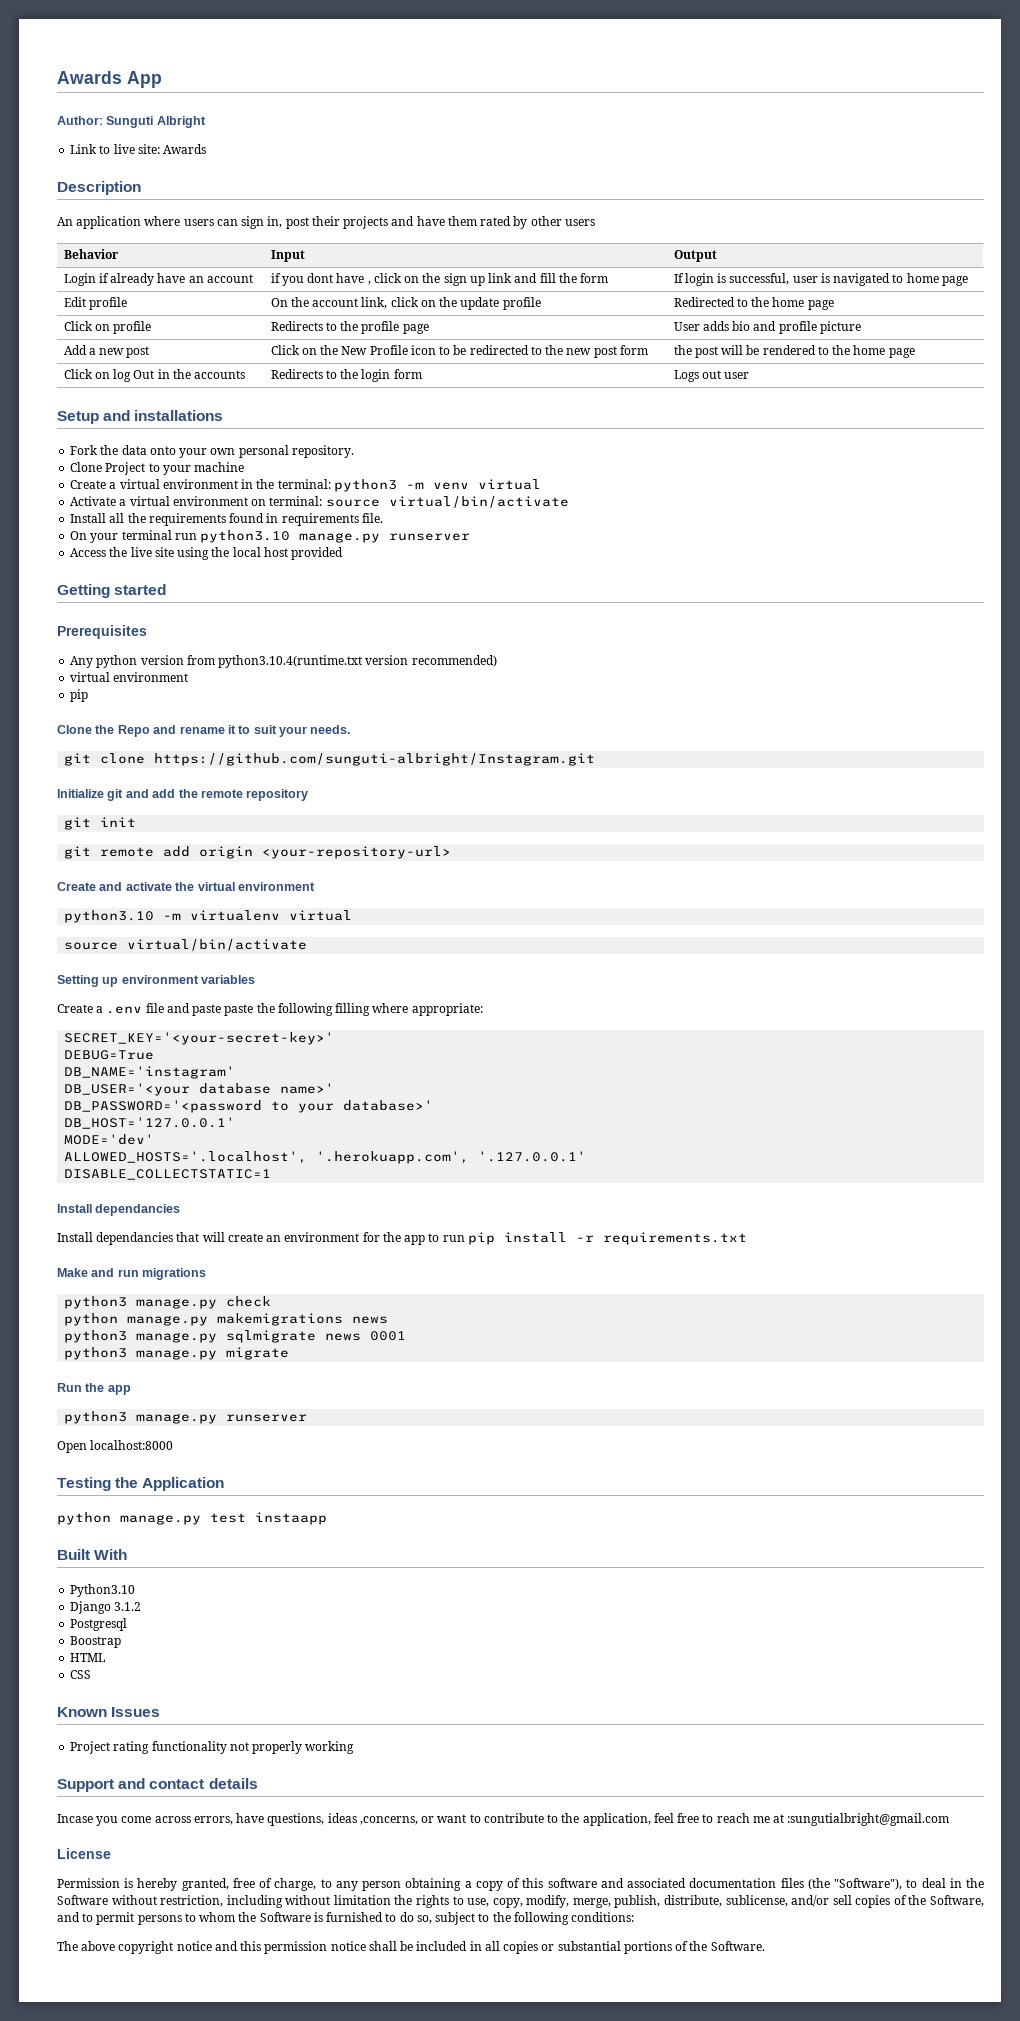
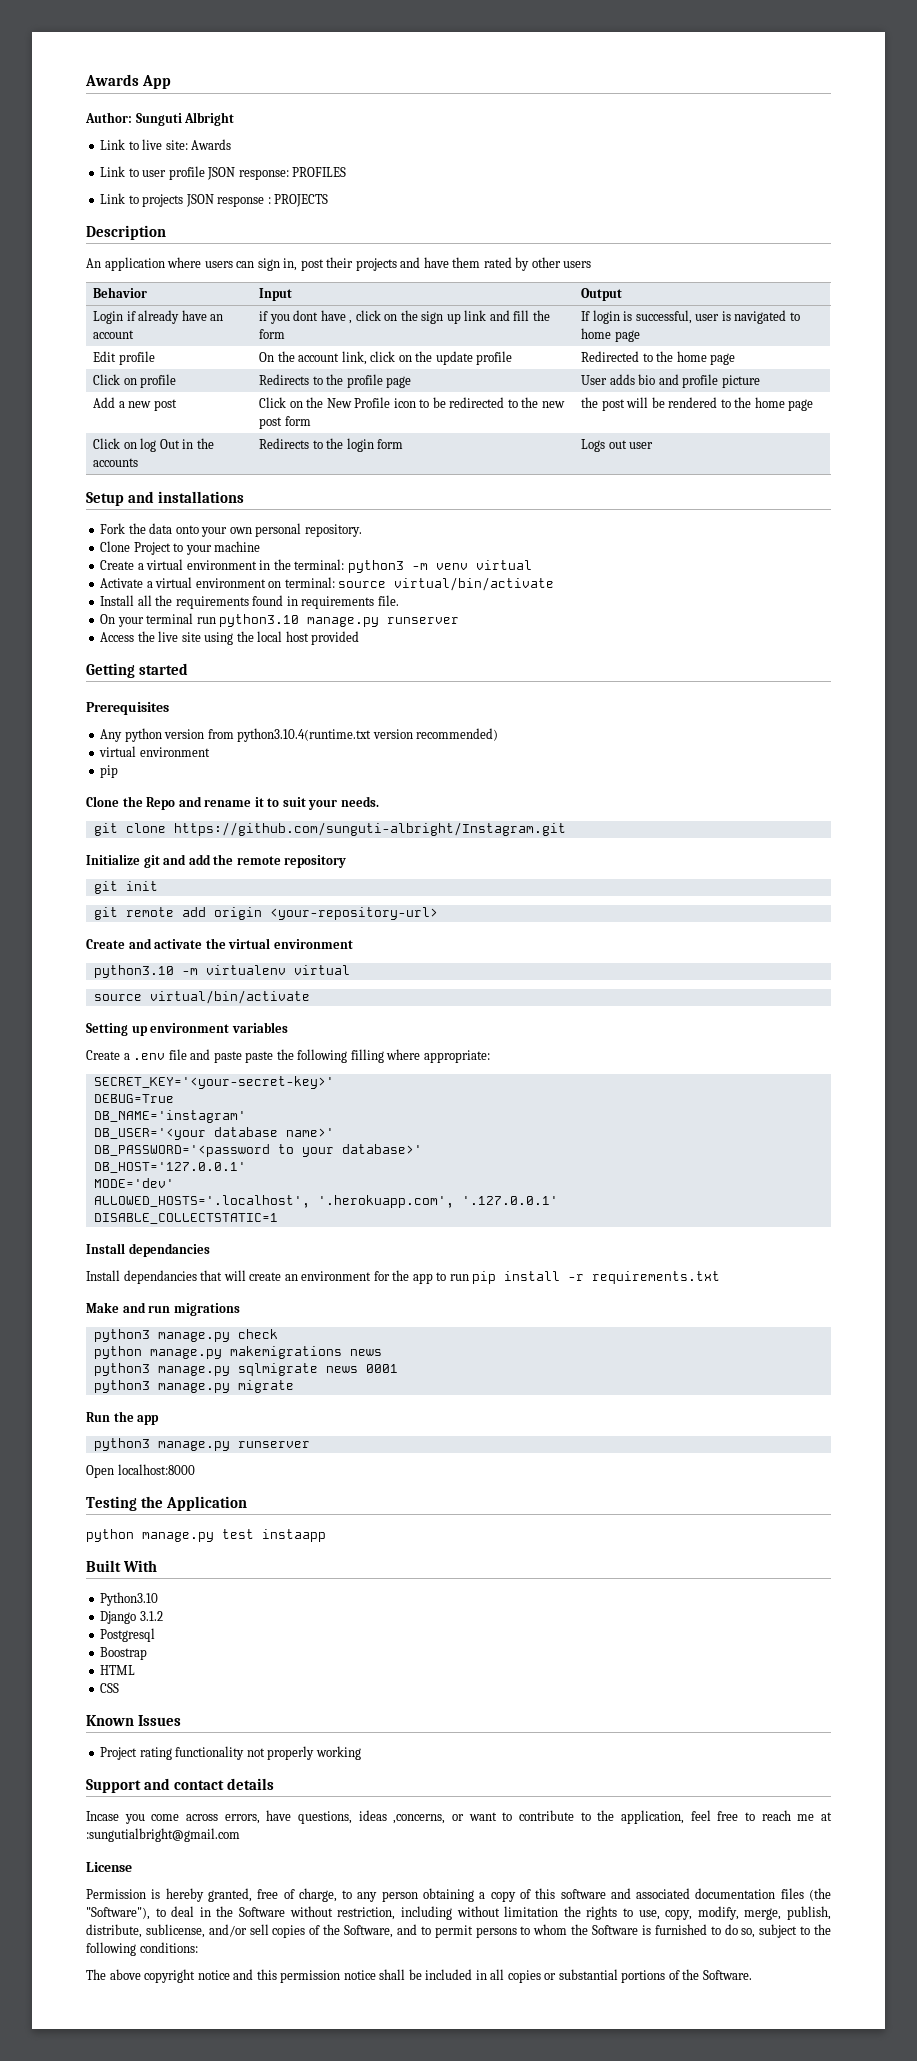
(207, 149) none -> [100,166,347,180] [100,193,329,207] // Link to user profile JSON response: PROFILES // Link to projects JSON response : PROJECTS

